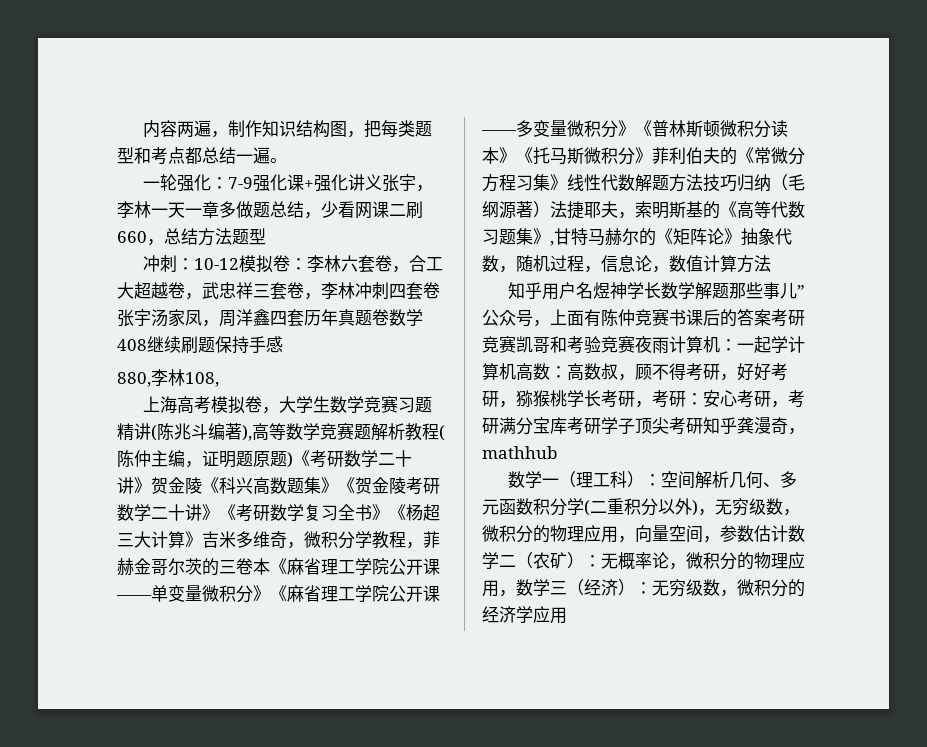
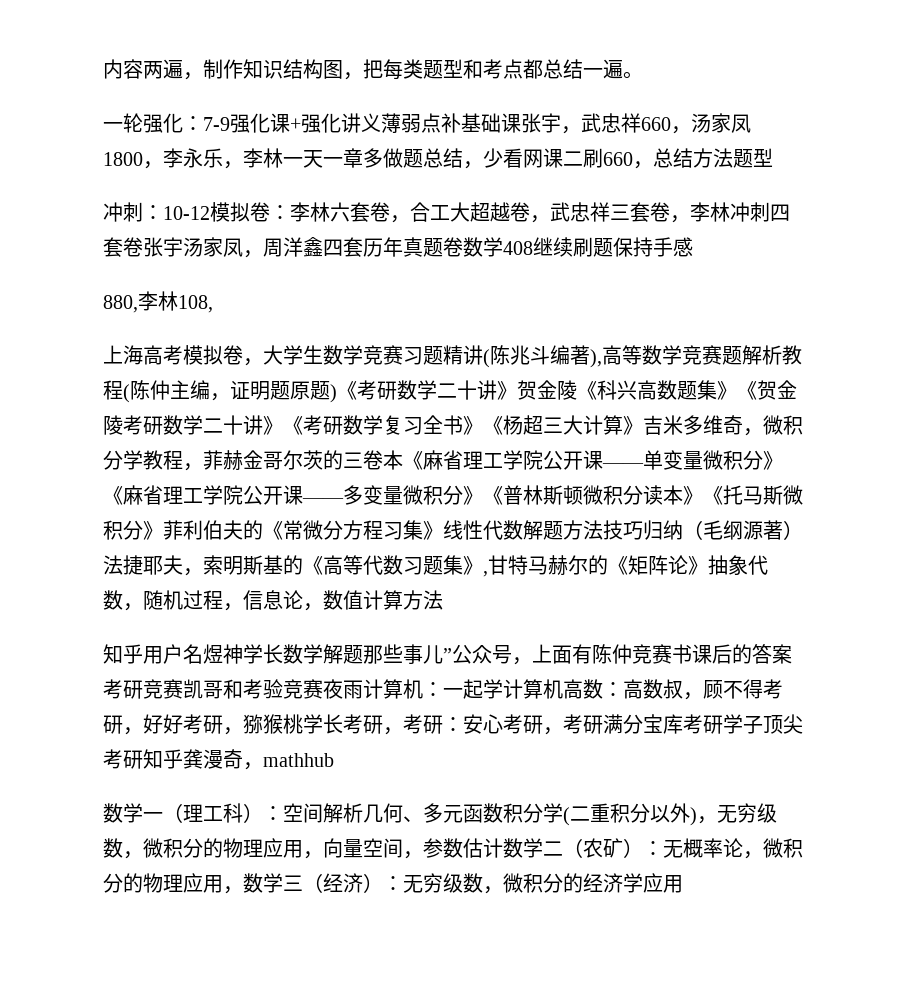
[382,174,417,192] 张宇 -> [381,113,751,134] [103,148,223,169] 薄弱点补基础课张宇，武忠祥660，汤家凤1800，李永乐

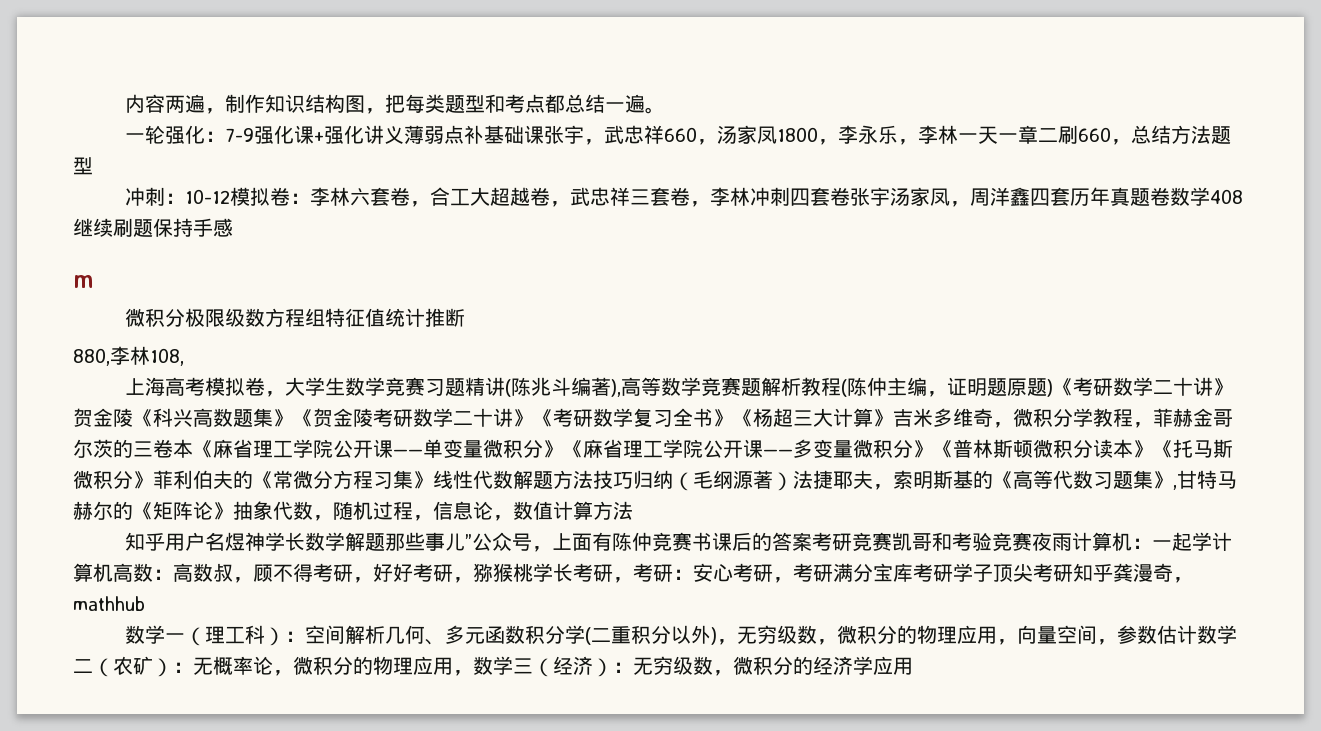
[363,148,563,169] 多做题总结，少看网课 -> (1038, 134) none
(693, 247) none -> [73,275,94,288] [124,308,465,327] // m // 微积分极限级数方程组特征值统计推断

